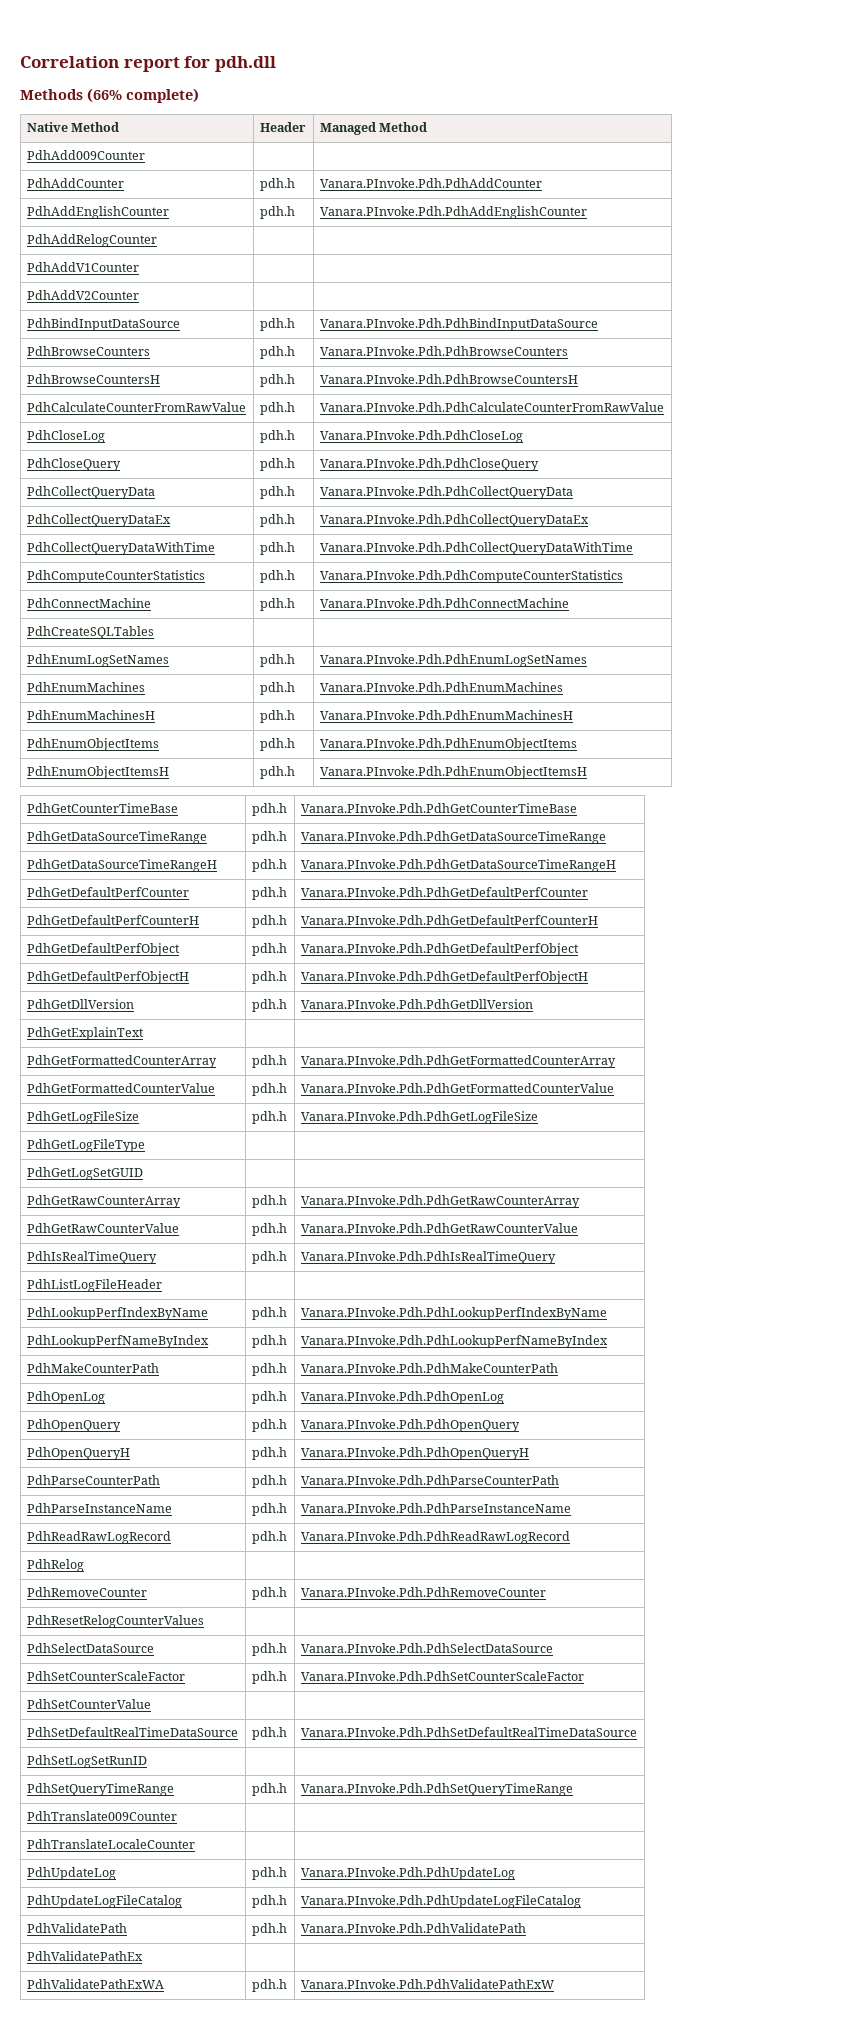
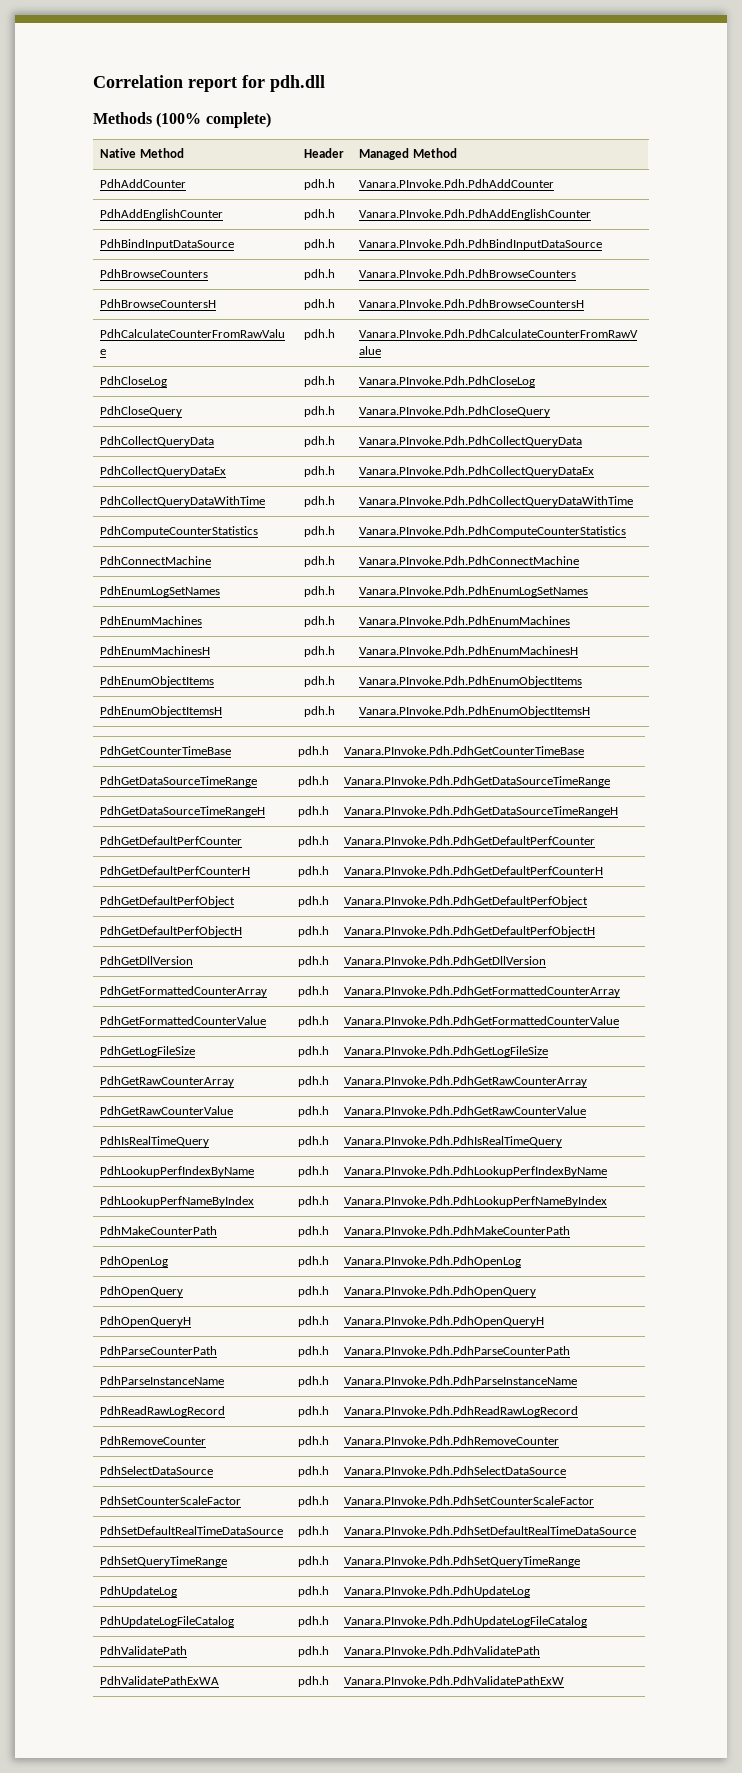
[87,88,122,103] (66% -> [156,112,202,128] (100%
[26,150,145,160] // PdhAdd009Counter | | -> (457, 153) none
[26,234,157,247] [26,262,139,272] [26,290,139,300] // PdhAddRelogCounter | | // PdhAddV1Counter | | // PdhAddV2Counter | | -> (592, 214) none
[26,626,154,639] // PdhCreateSQLTables | | -> (580, 560) none
[26,1027,144,1040] // PdhGetExplainText | | -> (547, 960) none
[26,1139,145,1152] [26,1167,143,1180] // PdhGetLogFileType | | // PdhGetLogSetGUID | | -> (549, 1051) none
[26,1279,162,1292] // PdhListLogFileHeader | | -> (563, 1141) none
[26,1559,84,1572] // PdhRelog | | -> (579, 1411) none
[26,1615,204,1628] // PdhResetRelogCounterValues | | -> (560, 1440) none
[26,1699,151,1709] // PdhSetCounterValue | | -> (595, 1500) none
[26,1755,147,1768] // PdhSetLogSetRunID | | -> (637, 1530) none
[26,1811,177,1821] [26,1839,195,1849] // PdhTranslate009Counter | | // PdhTranslateLocaleCounter | | -> (581, 1561) none
[26,1951,143,1961] // PdhValidatePathEx | | -> (541, 1650) none

